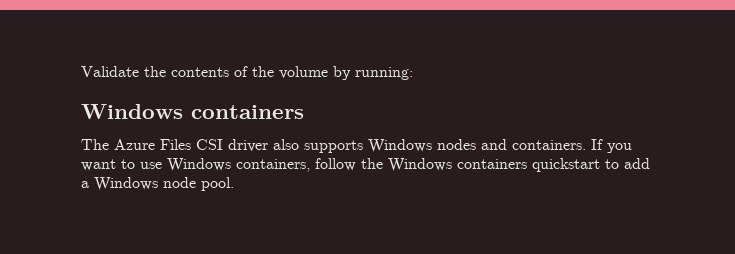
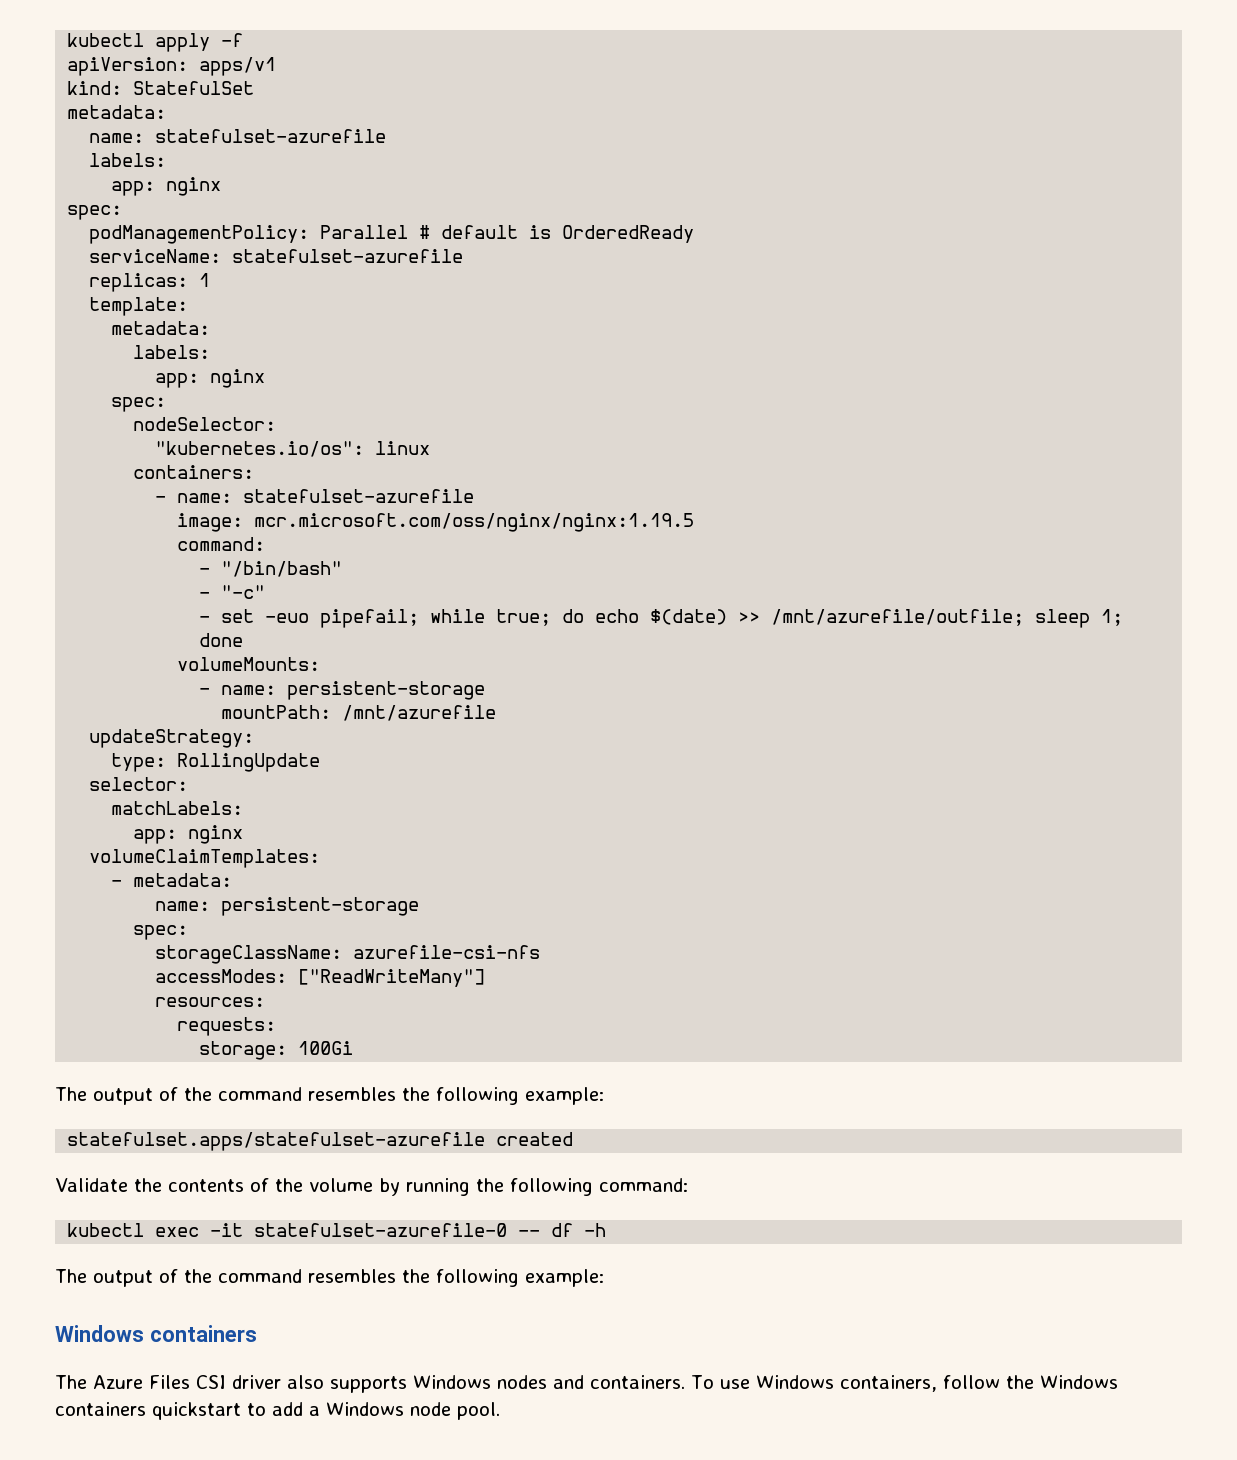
(81, 71) none -> [67,33,244,52] [67,57,277,76] [67,81,255,95] [67,105,167,119] [89,129,387,143] [89,153,167,167] [111,177,222,196] [67,205,123,220] [89,225,695,244] [89,249,464,263] [89,273,211,292] [89,297,189,316] [111,321,211,335] [133,345,211,359] [155,369,266,388] [111,397,167,412] [133,417,277,431] [155,441,431,457] [133,465,255,479] [155,489,475,503] [177,513,695,532] [177,537,266,551] [199,561,343,577] [199,585,266,599] [199,609,1124,628] [199,633,244,647] [177,657,321,671] [199,681,486,700] [221,705,497,721] [89,729,255,748] [111,753,321,772] [89,777,189,791] [111,801,244,815] [133,825,244,844] [89,849,321,868] [111,873,233,887] [155,897,420,916] [133,925,189,940] [155,945,541,964] [155,969,486,987] [155,997,266,1007] [177,1017,277,1036] [199,1041,354,1060] [55,1087,604,1105] [67,1132,574,1151] kubectl apply -f // apiVersion: apps/v1 // kind: StatefulSet // metadata: // name: statefulset-azurefile // labels: // app: nginx // spec: // podManagementPolicy: Parallel # default is OrderedReady // serviceName: statefulset-azurefile // replicas: 1 // template: // metadata: // labels: // app: nginx // spec: // nodeSelector: // "kubernetes.io/os": linux // containers: // - name: statefulset-azurefile // image: mcr.microsoft.com/oss/nginx/nginx:1.19.5 // command: // - "/bin/bash" // - "-c" // - set -euo pipefail; while true; do echo $(date) >> /mnt/azurefile/outfile; sleep 1; done // volumeMounts: // - name: persistent-storage // mountPath: /mnt/azurefile // updateStrategy: // type: RollingUpdate // selector: // matchLabels: // app: nginx // volumeClaimTemplates: // - metadata: // name: persistent-storage // spec: // storageClassName: azurefile-csi-nfs // accessModes: ["ReadWriteMany"] // resources: // requests: // storage: 100Gi // The output of the command resembles the following example: // statefulset.apps/statefulset-azurefile created //
[355,67,413,80] running: -> [405,1178,688,1196] [67,1223,607,1237] [55,1269,604,1287] running the following command: // kubectl exec -it statefulset-azurefile-0 -- df -h // The output of the command resembles the following example:
[591,139,632,153] [81,159,135,171] If you want to -> [691,1375,714,1389] To

